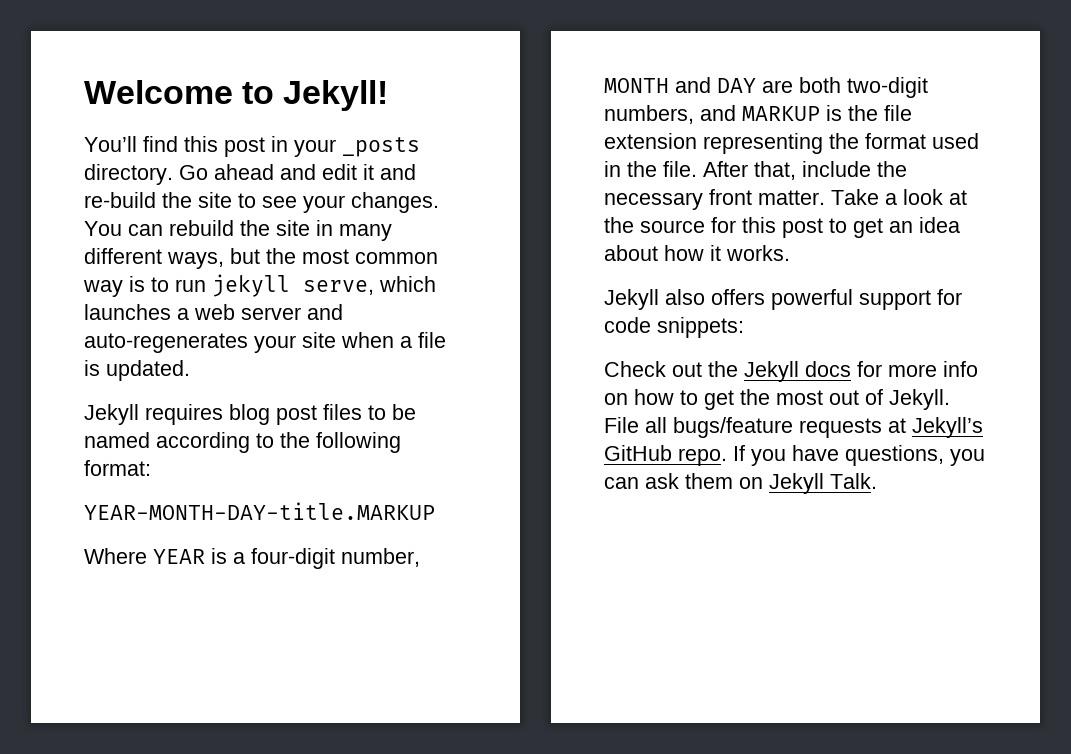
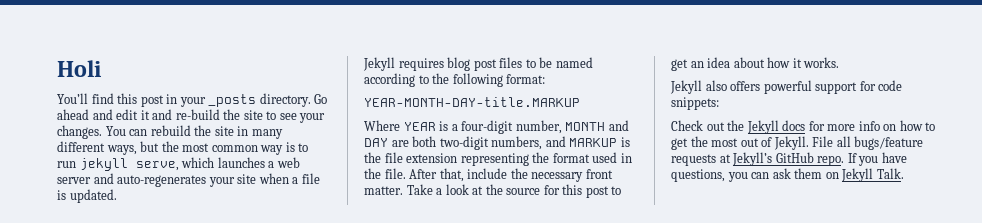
[84,80,389,111] Welcome to Jekyll! -> [57,60,102,77] Holi

